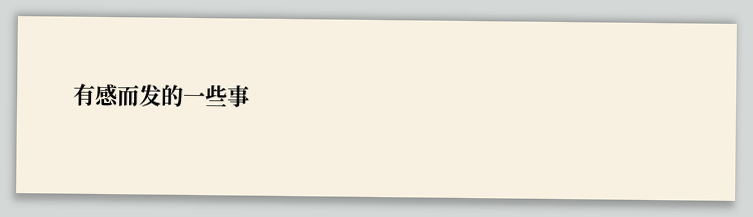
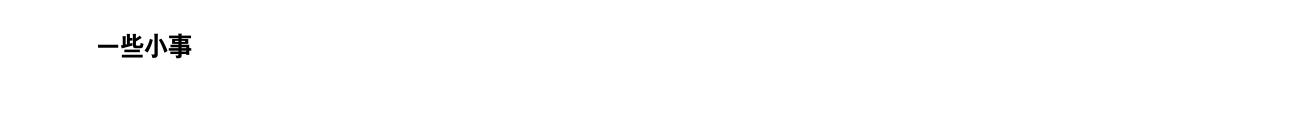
[73,83,228,108] 有感而发的一些 -> [96,33,168,58] 一些小

